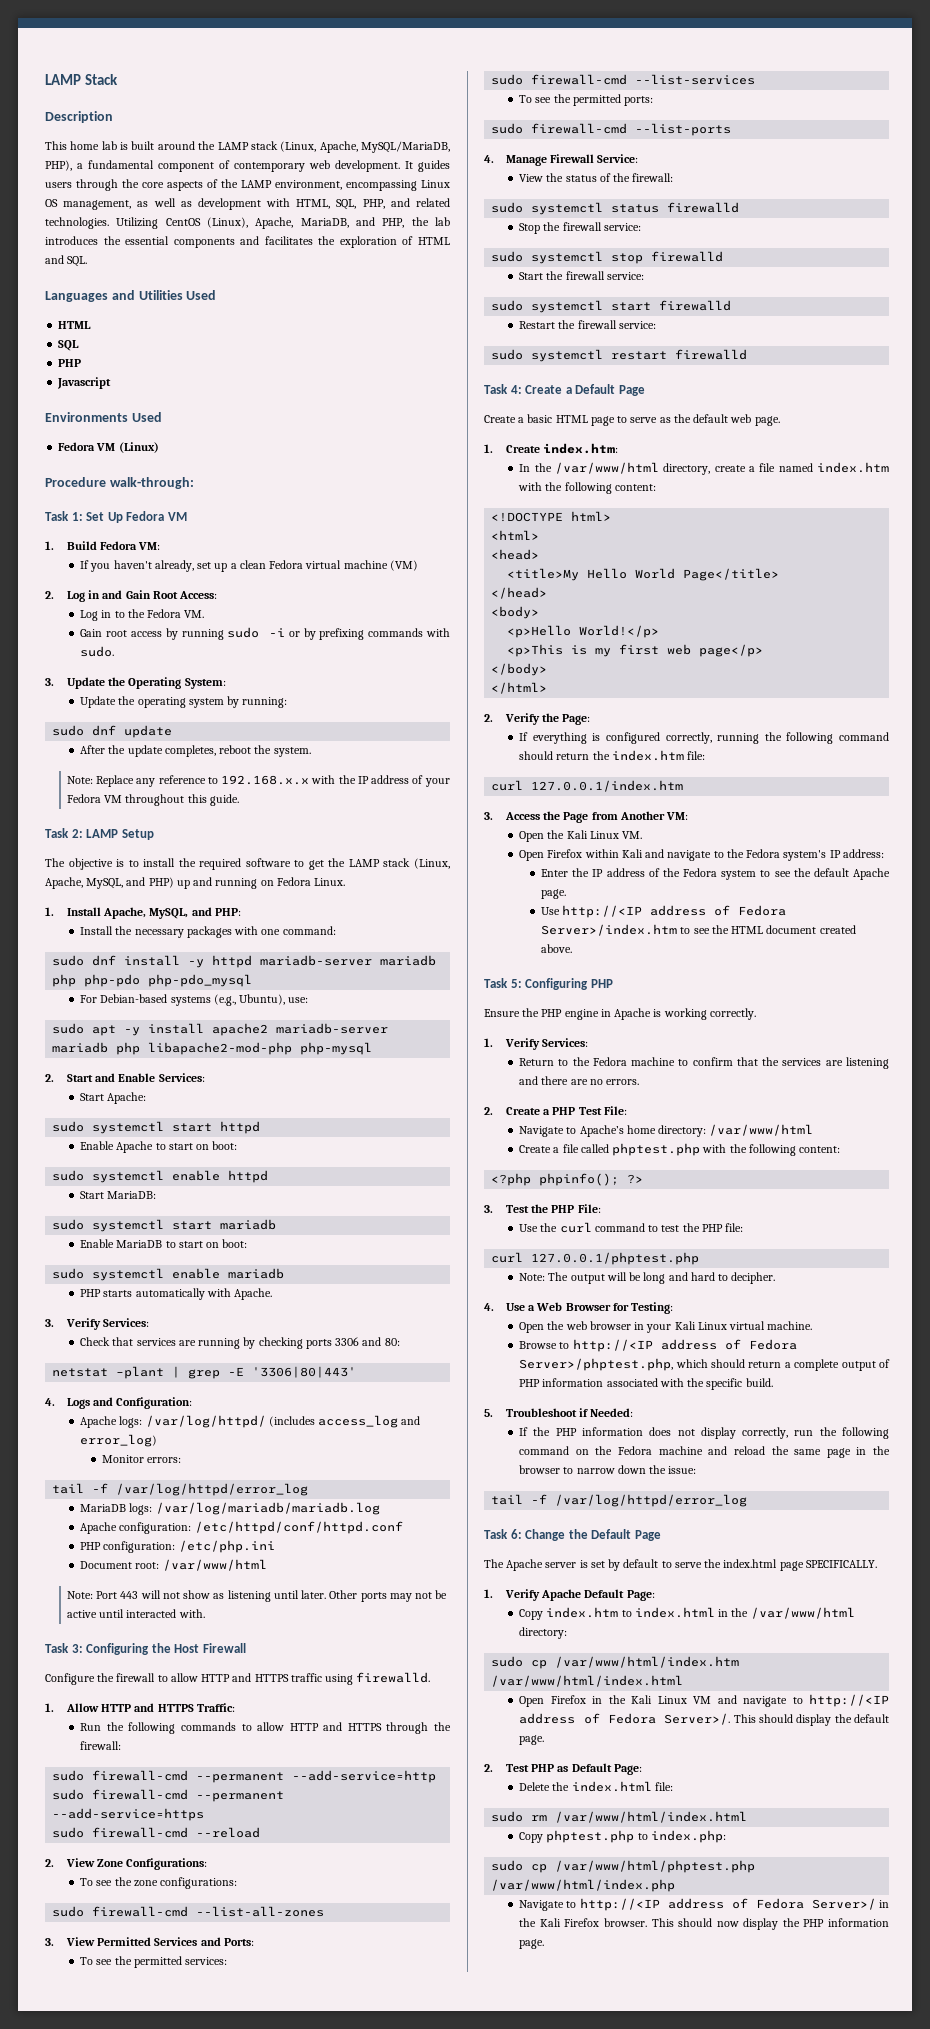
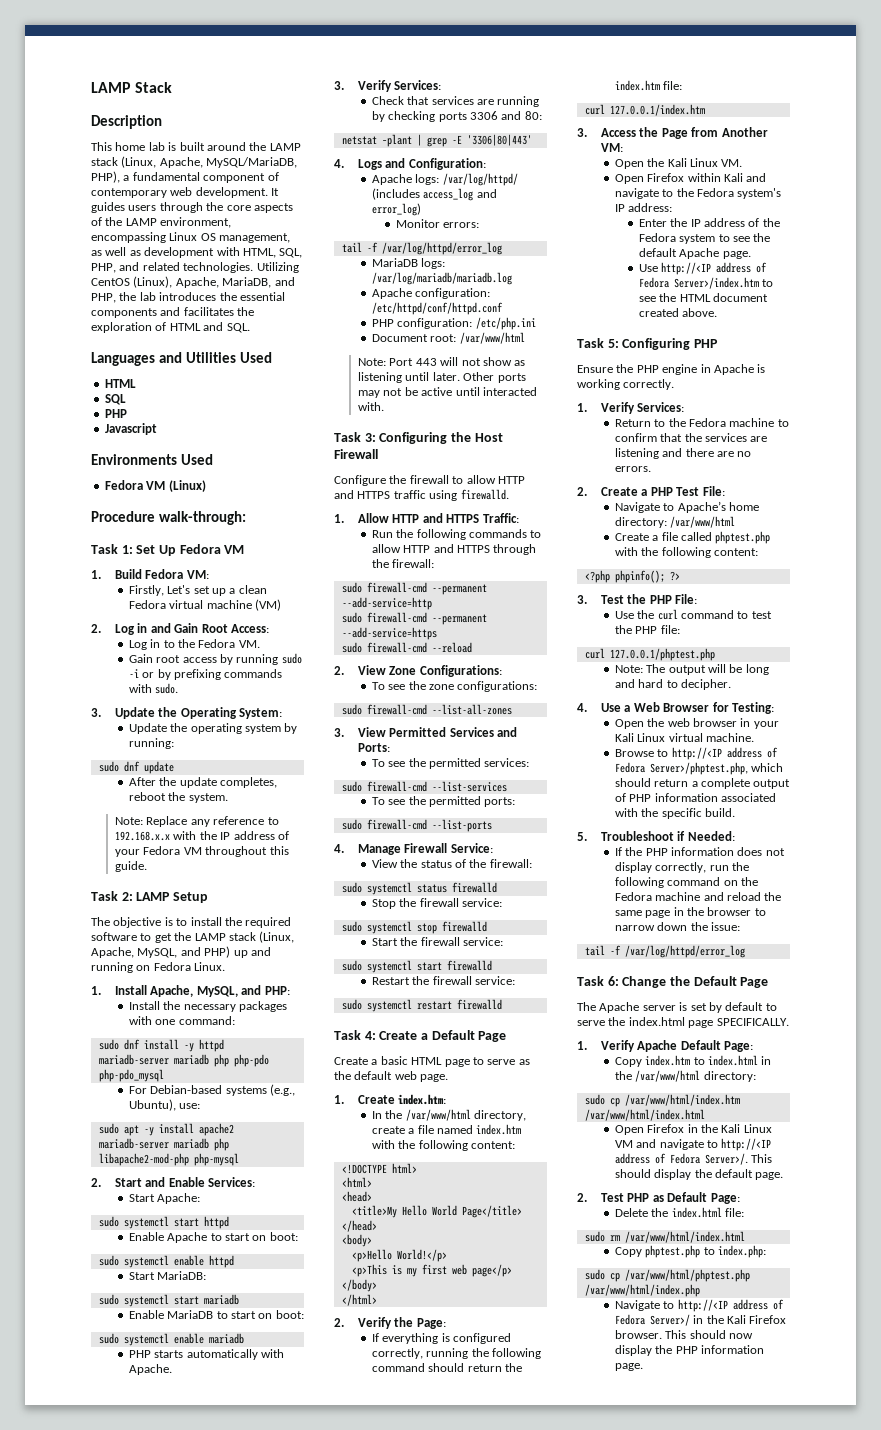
[80,560,194,572] If you haven't already, -> [128,585,191,596] Firstly, Let's

